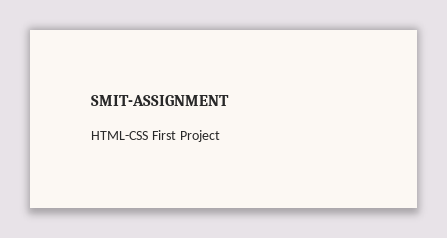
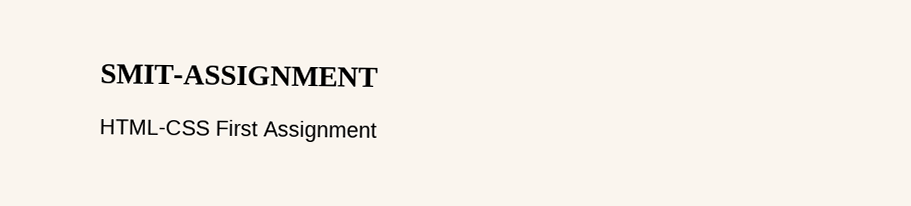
[179,130,220,142] Project -> [263,120,377,143] Assignment

